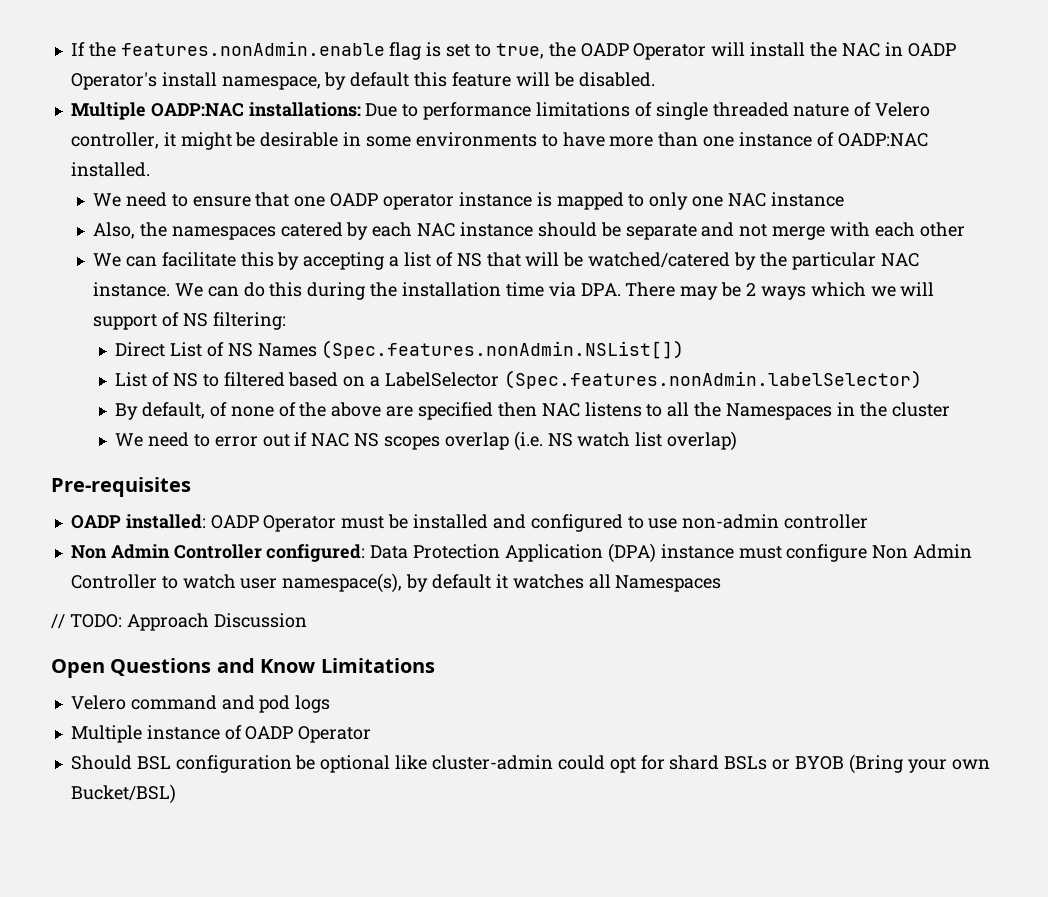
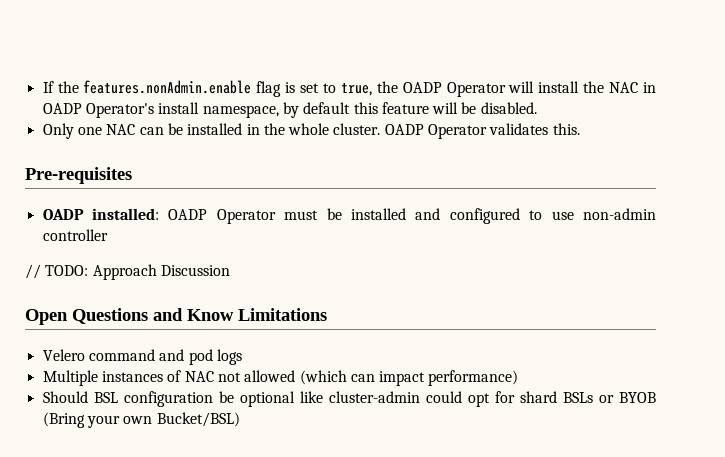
[70,102,931,120] [70,132,928,150] [70,162,150,177] [92,192,844,210] [92,222,965,240] [92,252,919,270] [92,282,935,300] [92,312,286,330] [115,340,685,359] [115,370,922,389] [115,402,950,420] [115,431,738,451] Multiple OADP:NAC installations: Due to performance limitations of single threaded nature of Velero controller, it might be desirable in some environments to have more than one instance of OADP:NAC installed. // We need to ensure that one OADP operator instance is mapped to only one NAC instance // Also, the namespaces catered by each NAC instance should be separate and not merge with each other // We can facilitate this by accepting a list of NS that will be watched/catered by the particular NAC instance. We can do this during the installation time via DPA. There may be 2 ways which we will support of NS filtering: // Direct List of NS Names (Spec.features.nonAdmin.NSList[]) // List of NS to filtered based on a LabelSelector (Spec.features.nonAdmin.labelSelector) // By default, of none of the above are specified then NAC listens to all the Namespaces in the cluster // We need to error out if NAC NS scopes overlap (i.e. NS watch list overlap) -> [42,123,580,139] Only one NAC can be installed in the whole cluster. OADP Operator validates this.
[70,543,973,563] [70,573,722,593] // Non Admin Controller configured: Data Protection Application (DPA) instance must configure Non Admin Controller to watch user namespace(s), by default it watches all Namespaces -> (108, 235) none
[146,725,372,743] instance of OADP Operator -> [101,370,519,386] instances of NAC not allowed (which can impact performance)

